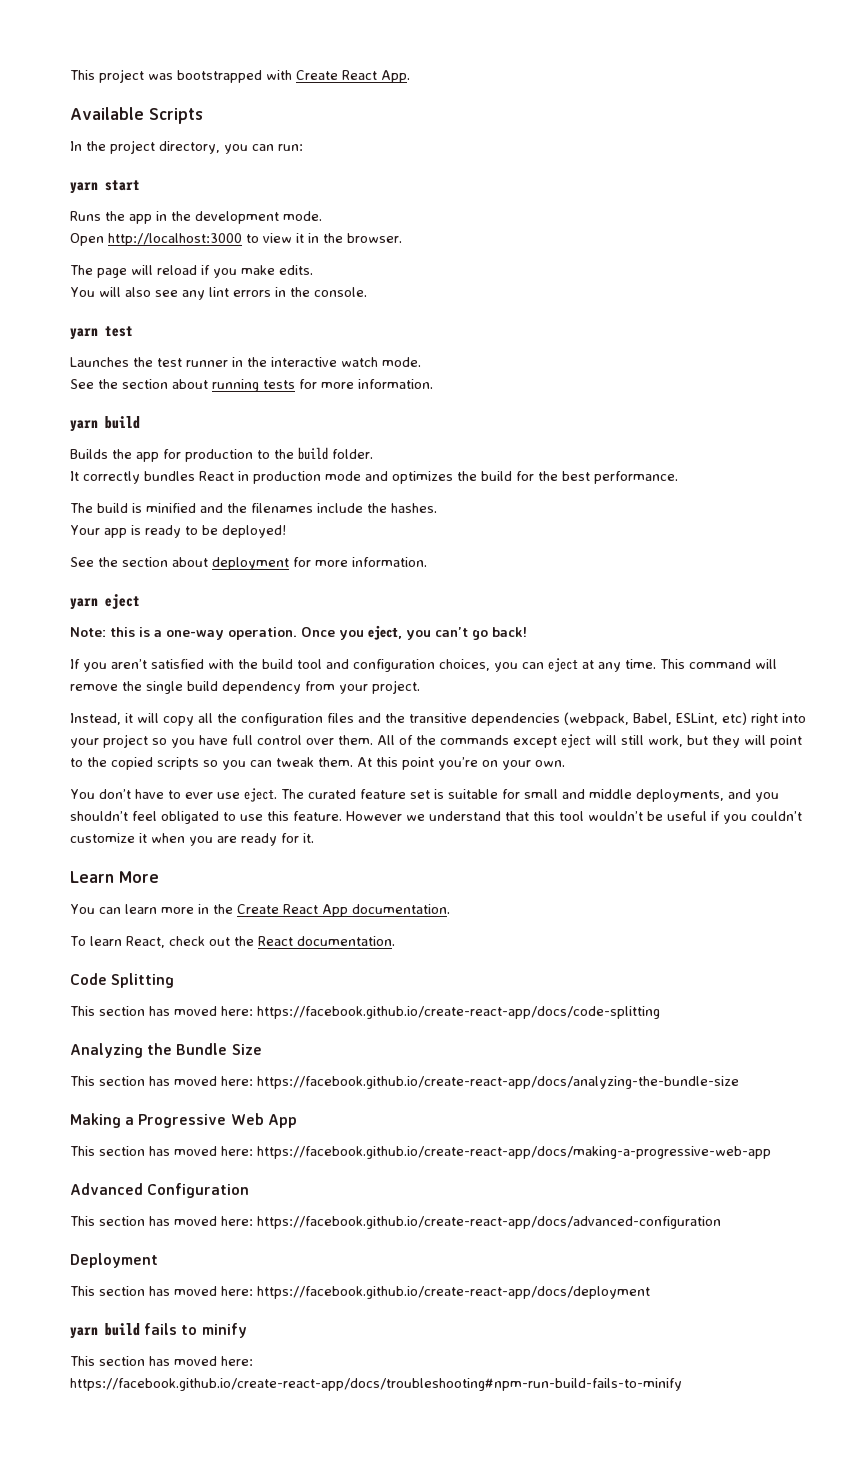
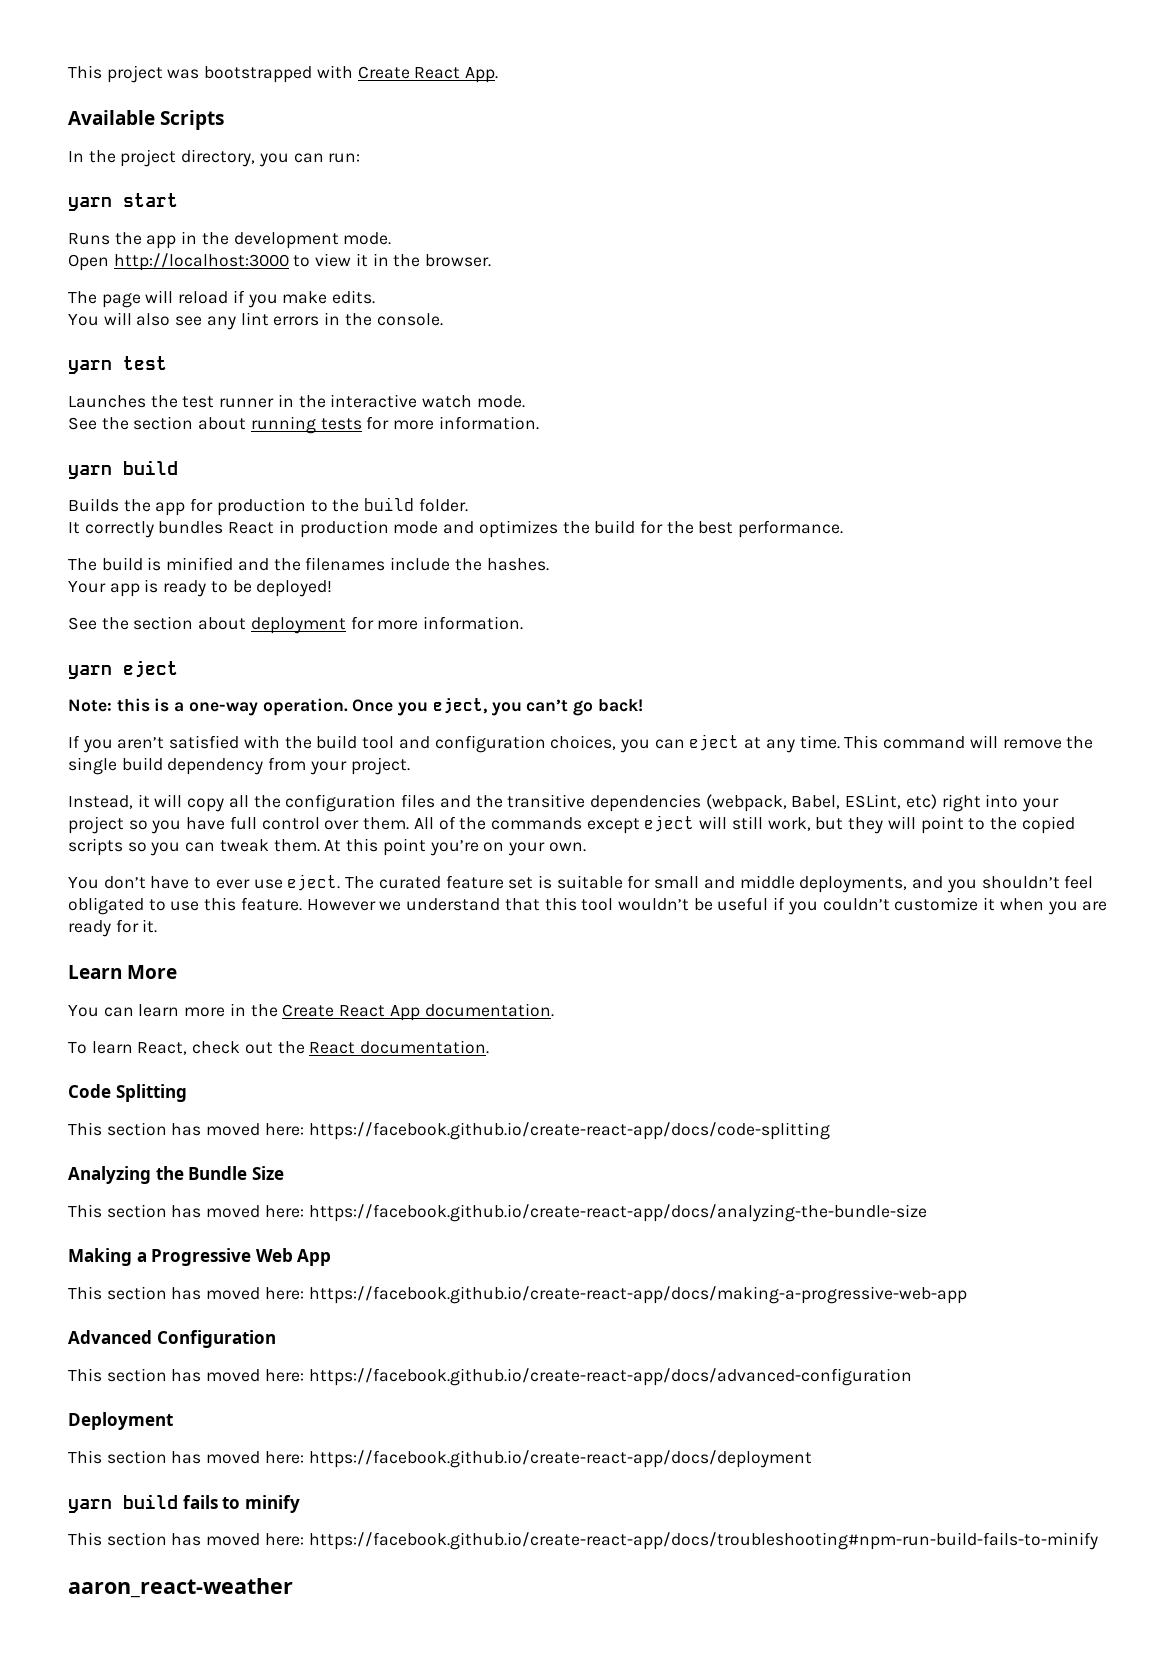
(682, 1384) none -> [68,1578,293,1598] // aaron_react-weather

